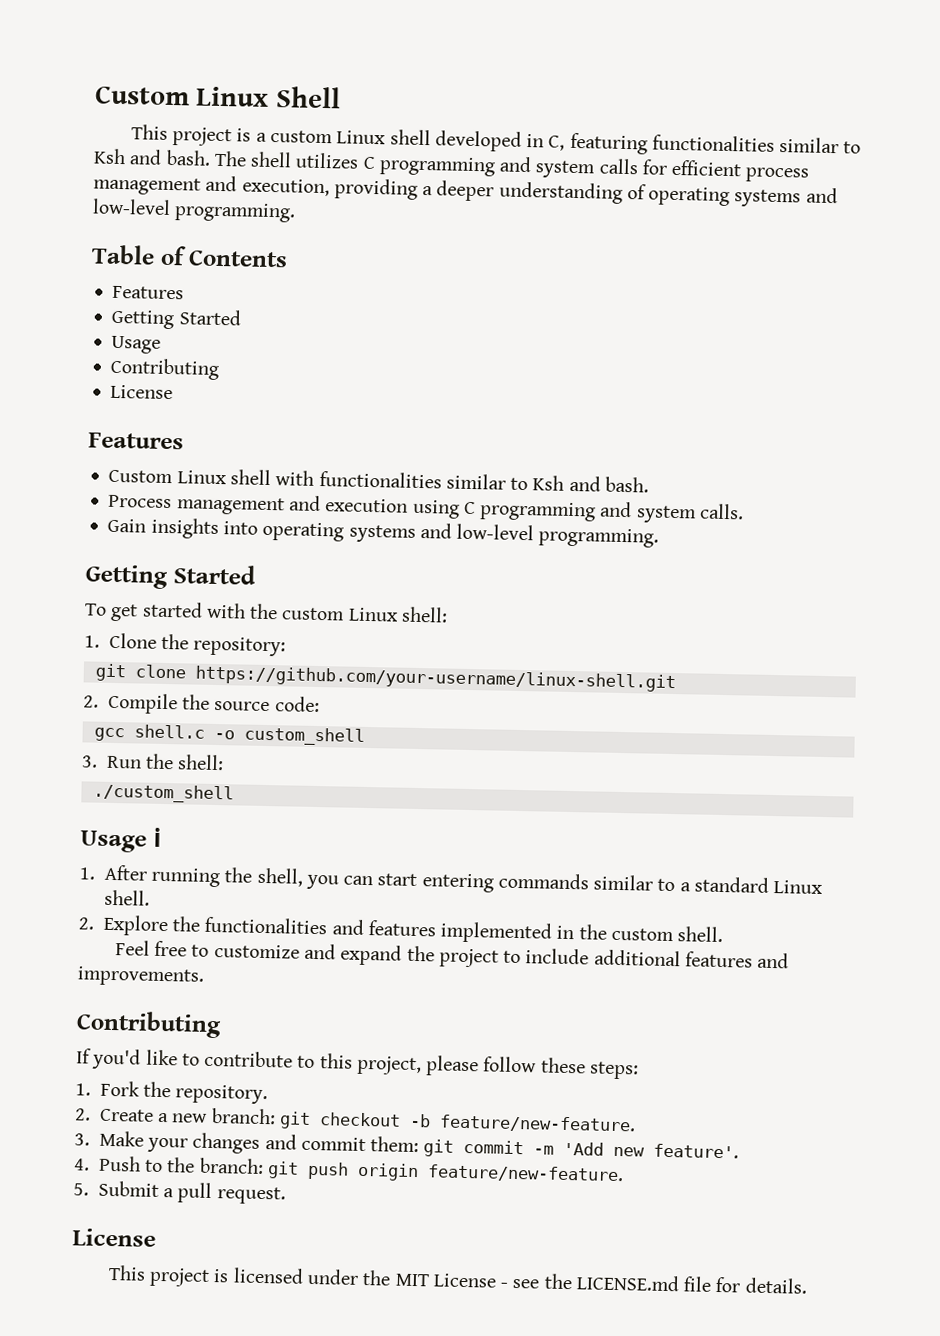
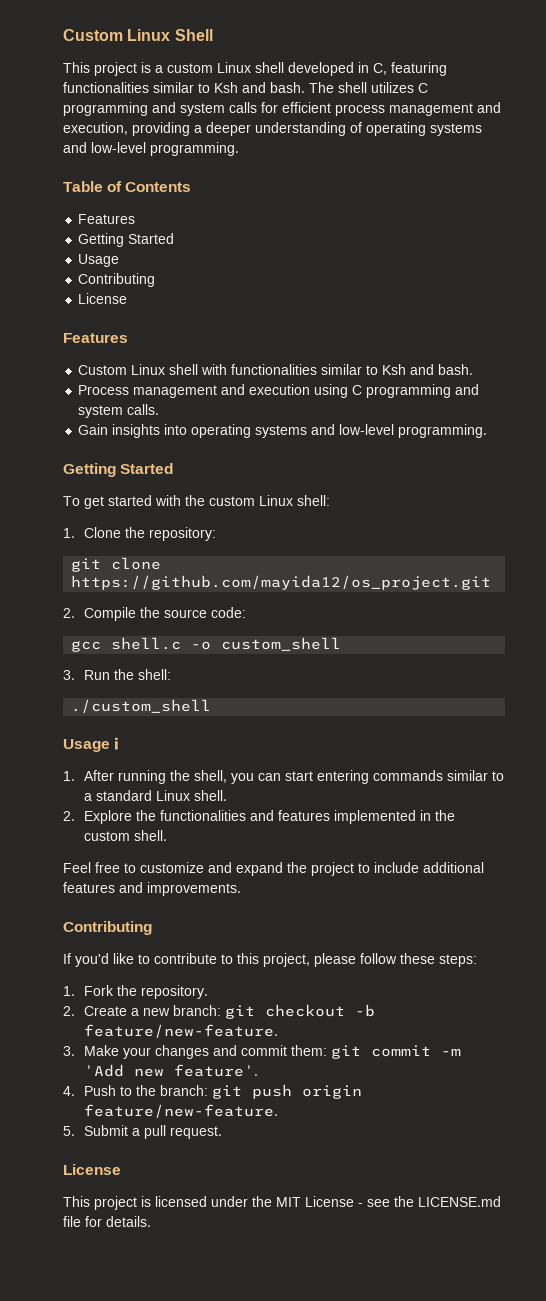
[194,665,676,693] https://github.com/your-username/linux-shell.git -> [71,575,492,590] https://github.com/mayida12/os_project.git

